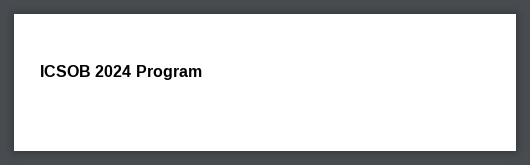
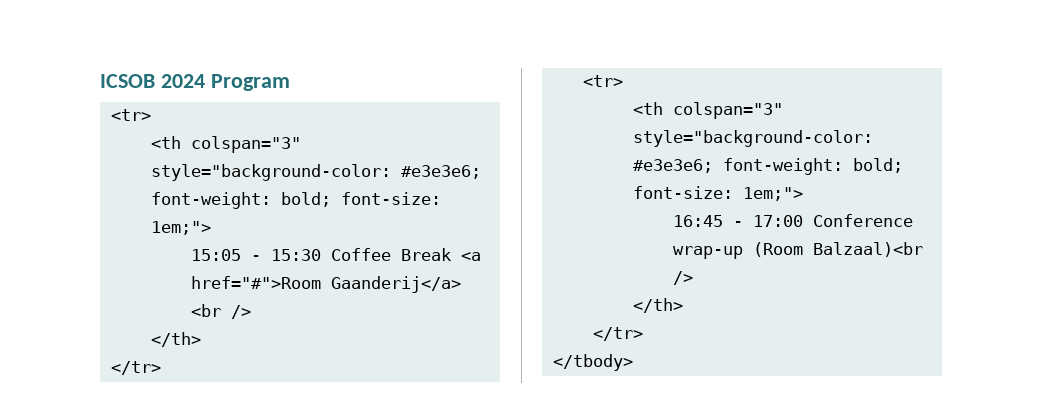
(202, 72) none -> [111,109,152,121] [151,136,302,153] [151,164,482,181] [151,192,442,209] [151,221,212,235] [191,248,482,261] [191,276,462,293] [191,304,252,319] [151,332,202,347] [111,361,162,375] [583,75,624,87] [633,102,784,119] [633,130,874,147] [633,158,904,175] [633,186,804,201] [673,214,914,227] [673,242,924,259] [673,271,694,285] [633,298,684,313] [593,327,644,341] [553,354,634,371] // <tr> // <th colspan="3" style="background-color: #e3e3e6; font-weight: bold; font-size: 1em;"> // 15:05 - 15:30 Coffee Break <a href="#">Room Gaanderij</a> <br /> // </th> // </tr> // <tr> // <th colspan="3" style="background-color: #e3e3e6; font-weight: bold; font-size: 1em;"> // 16:45 - 17:00 Conference wrap-up (Room Balzaal)<br /> // </th> // </tr> // </tbody>

